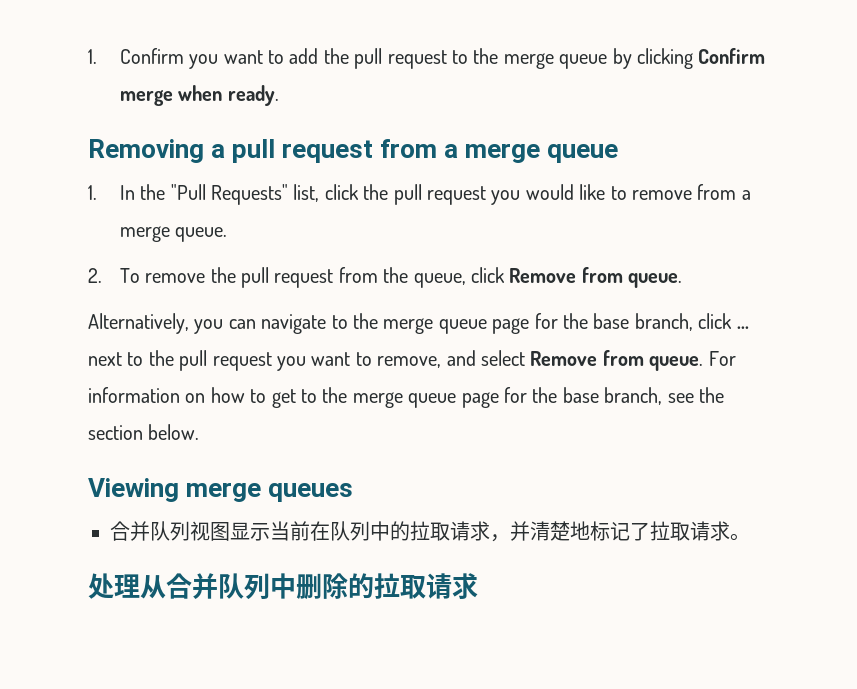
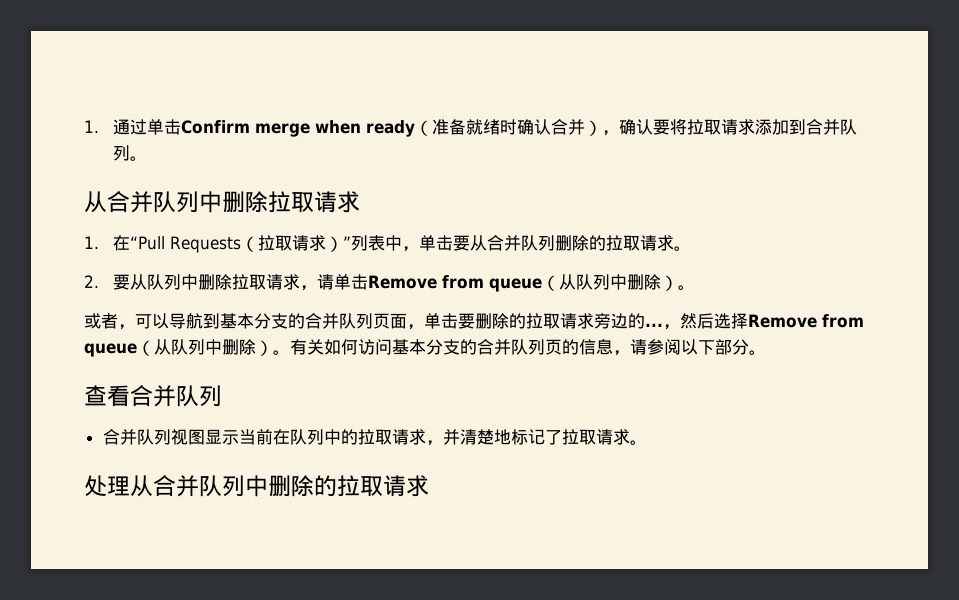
[88,48,766,69] [119,85,279,106] [88,139,619,163] [88,184,751,205] [119,226,228,242] [88,267,683,288] [88,313,749,334] [88,350,736,371] [88,387,724,408] [88,424,200,440] [88,478,354,502] 1. Confirm you want to add the pull request to the merge queue by clicking Confirm merge when ready. // Removing a pull request from a merge queue // 1. In the "Pull Requests" list, click the pull request you would like to remove from a merge queue. // 2. To remove the pull request from the queue, click Remove from queue. // Alternatively, you can navigate to the merge queue page for the base branch, click ... next to the pull request you want to remove, and select Remove from queue. For information on how to get to the merge queue page for the base branch, see the section below. // Viewing merge queues -> [84,119,857,137] [112,145,147,161] [84,191,360,213] [84,235,691,253] [84,274,695,292] [84,313,864,330] [84,339,766,357] [84,385,222,407] 1.通过单击Confirm merge when ready（准备就绪时确认合并），确认要将拉取请求添加到合并队列。 // 从合并队列中删除拉取请求 // 1.在“Pull Requests（拉取请求）”列表中，单击要从合并队列删除的拉取请求。 // 2.要从队列中删除拉取请求，请单击Remove from queue（从队列中删除）。 // 或者，可以导航到基本分支的合并队列页面，单击要删除的拉取请求旁边的...，然后选择Remove from queue（从队列中删除）。有关如何访问基本分支的合并队列页的信息，请参阅以下部分。 // 查看合并队列

